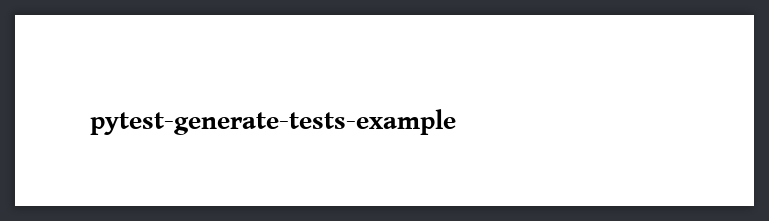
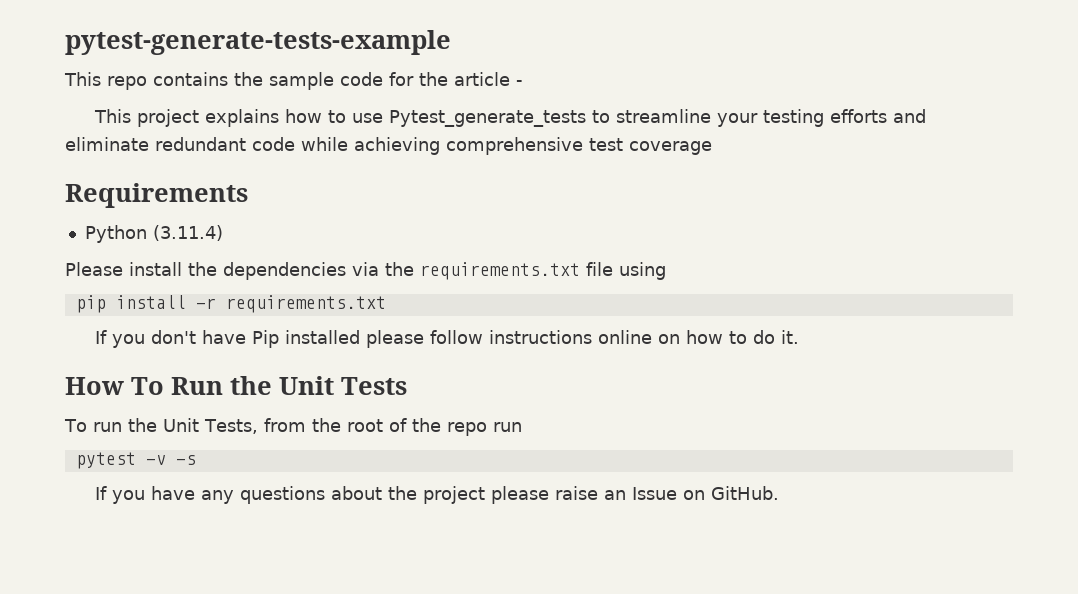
(456, 122) none -> [64,72,523,90] [93,109,926,127] [65,137,712,155] [65,183,248,208] [84,225,223,243] [65,262,666,280] [75,295,386,313] [94,330,799,348] [65,376,407,395] [64,418,522,436] [75,452,196,469] [94,486,779,504] // This repo contains the sample code for the article - // This project explains how to use Pytest_generate_tests to streamline your testing efforts and eliminate redundant code while achieving comprehensive test coverage // Requirements // Python (3.11.4) // Please install the dependencies via the requirements.txt file using // pip install -r requirements.txt // If you don't have Pip installed please follow instructions online on how to do it. // How To Run the Unit Tests // To run the Unit Tests, from the root of the repo run // pytest -v -s // If you have any questions about the project please raise an Issue on GitHub.

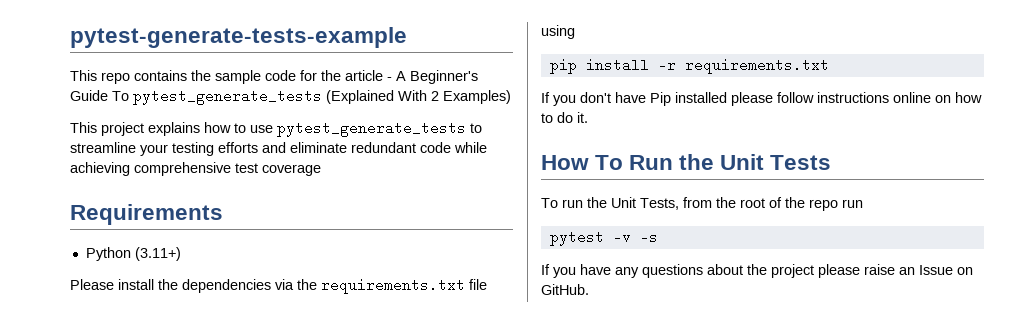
(523, 83) none -> [396,70,478,84] [70,89,511,105] A Beginner's Guide To pytest_generate_tests (Explained With 2 Examples)
[388,110,586,127] Pytest_generate_tests -> [277,121,466,137] pytest_generate_tests
[152,225,223,241] (3.11.4) -> [134,247,181,261] (3.11+)

